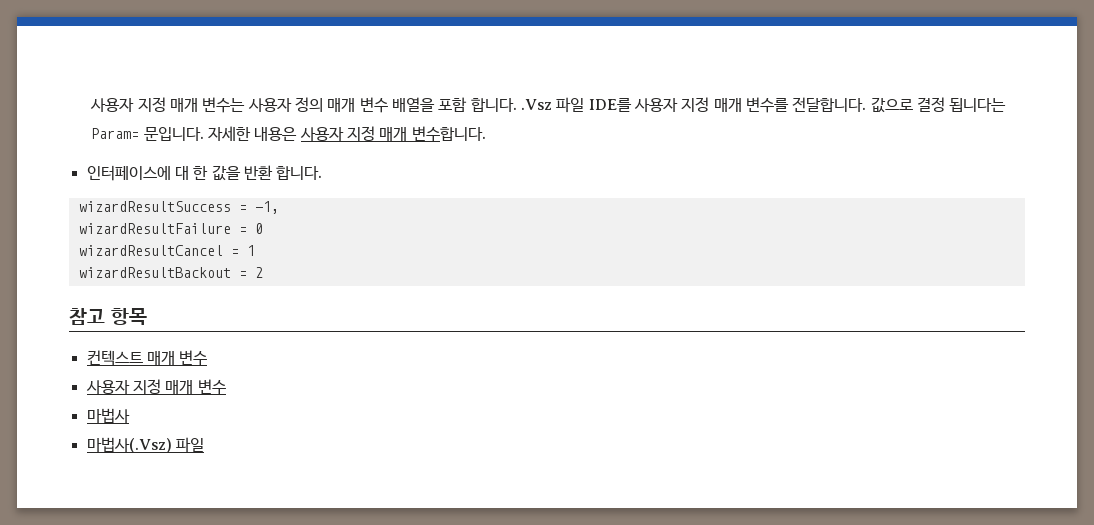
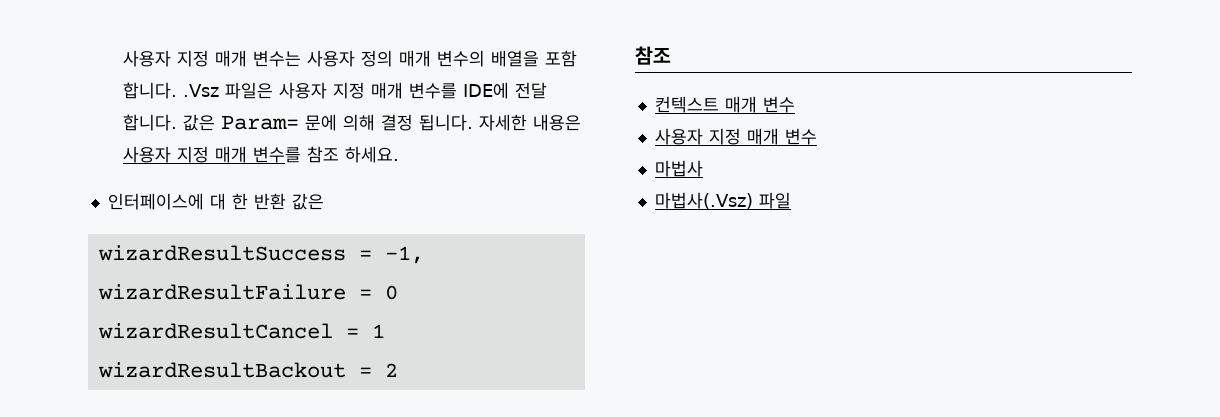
[359,97,388,113] 변수 -> [437,50,486,67] 변수의
[556,97,1007,113] [91,127,204,141] 파일 IDE를 사용자 지정 매개 변수를 전달합니다. 값으로 결정 됩니다는 Param= 문입니다. -> [225,82,548,99] [123,114,474,131] 파일은 사용자 지정 매개 변수를 IDE에 전달 합니다. 값은 Param= 문에 의해 결정 됩니다.
[411,126,486,142] 변수합니다. -> [253,146,400,163] 변수를 참조 하세요.
[211,165,323,181] 값을 반환 합니다. -> [253,193,324,210] 반환 값은
[69,308,147,325] 참고 항목 -> [635,46,671,65] 참조

